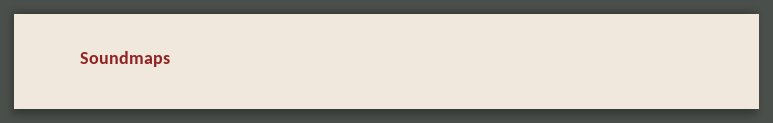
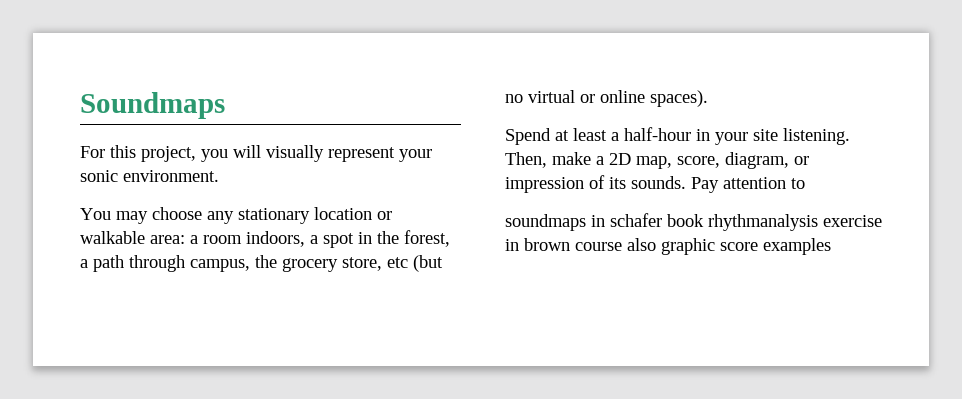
(170, 59) none -> [80,145,432,162] [80,170,219,182] [80,207,392,224] [80,230,450,248] [80,255,443,272] [505,90,708,107] [505,127,850,145] [505,152,809,169] [505,175,805,193] [505,213,882,231] [505,238,831,255] // For this project, you will visually represent your sonic environment. // You may choose any stationary location or walkable area: a room indoors, a spot in the forest, a path through campus, the grocery store, etc (but no virtual or online spaces). // Spend at least a half-hour in your site listening. Then, make a 2D map, score, diagram, or impression of its sounds. Pay attention to // soundmaps in schafer book rhythmanalysis exercise in brown course also graphic score examples

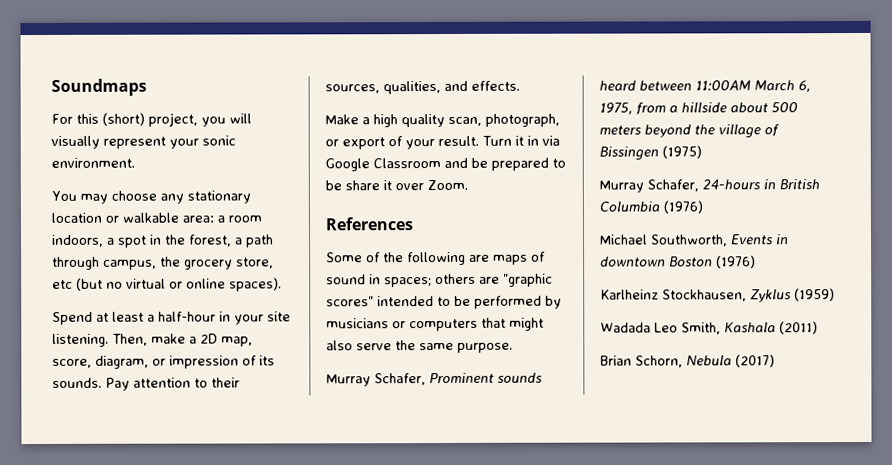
(136, 151) none -> [102,112,145,126] (short)
[505,213,882,231] [505,238,831,255] // soundmaps in schafer book rhythmanalysis exercise in brown course also graphic score examples -> [211,377,240,388] [325,80,520,95] [325,113,560,128] [325,135,560,150] [325,157,566,172] [325,179,468,191] [325,217,413,231] [326,251,546,266] [326,273,553,288] [326,295,562,309] [326,317,544,332] [326,340,513,353] [326,372,542,387] [599,80,811,93] [599,102,798,115] [599,124,780,139] [599,145,702,161] [599,179,820,193] [599,200,703,214] [600,234,789,247] [600,255,756,269] [600,288,835,303] [600,321,818,335] [600,354,775,368] their sources, qualities, and effects. // Make a high quality scan, photograph, or export of your result. Turn it in via Google Classroom and be prepared to be share it over Zoom. // References // Some of the following are maps of sound in spaces; others are "graphic scores" intended to be performed by musicians or computers that might also serve the same purpose. // Murray Schafer, Prominent sounds heard between 11:00AM March 6, 1975, from a hillside about 500 meters beyond the village of Bissingen (1975) // Murray Schafer, 24-hours in British Columbia (1976) // Michael Southworth, Events in downtown Boston (1976) // Karlheinz Stockhausen, Zyklus (1959) // Wadada Leo Smith, Kashala (2011) // Brian Schorn, Nebula (2017)

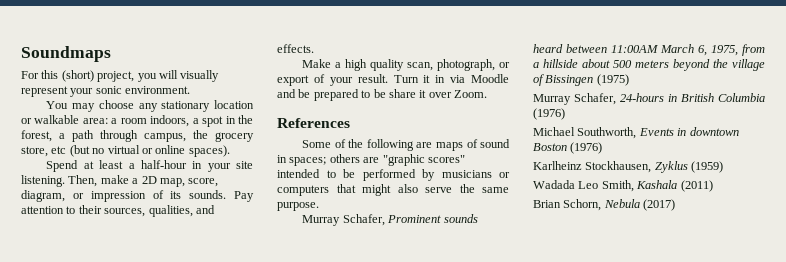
[325,158,441,172] Google Classroom -> [471,74,509,83] Moodle

